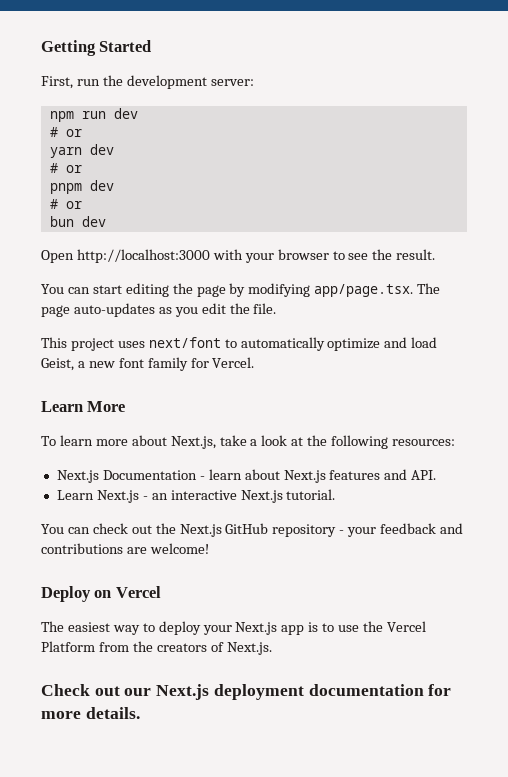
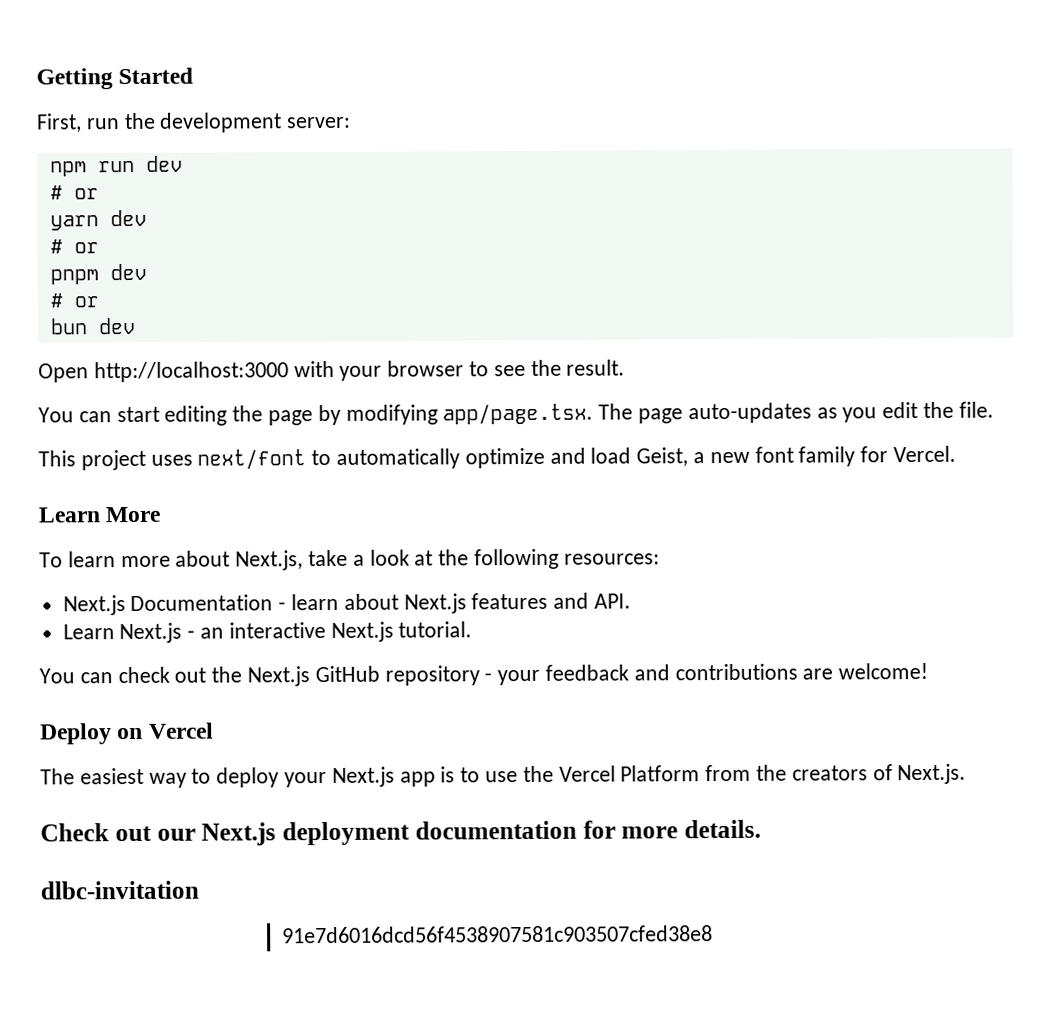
(140, 713) none -> [40,880,199,900] [282,925,714,944] // dlbc-invitation // 91e7d6016dcd56f4538907581c903507cfed38e8

